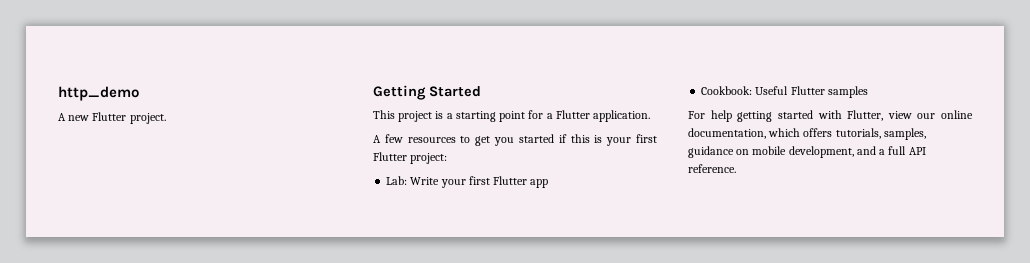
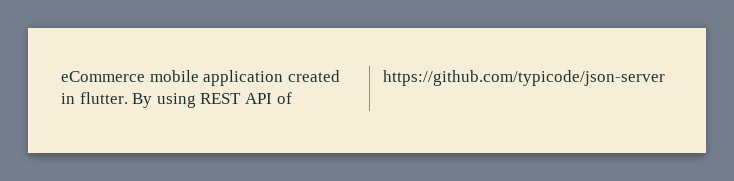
[58,86,139,101] [58,112,166,124] [373,85,481,100] [373,110,651,122] [373,134,657,146] [373,152,448,164] [386,176,549,188] [701,86,868,98] [688,110,973,122] [688,128,926,140] [688,146,926,158] [688,164,736,173] http_demo // A new Flutter project. // Getting Started // This project is a starting point for a Flutter application. // A few resources to get you started if this is your first Flutter project: // Lab: Write your first Flutter app // Cookbook: Useful Flutter samples // For help getting started with Flutter, view our online documentation, which offers tutorials, samples, guidance on mobile development, and a full API reference. -> [61,70,340,86] [61,92,292,108] [383,70,665,86] eCommerce mobile application created in flutter. By using REST API of https://github.com/typicode/json-server

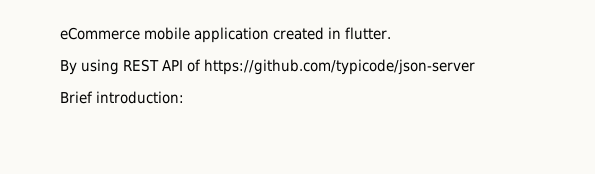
(128, 98) none -> (391, 33) //
(665, 78) none -> [60,91,184,104] // Brief introduction:

